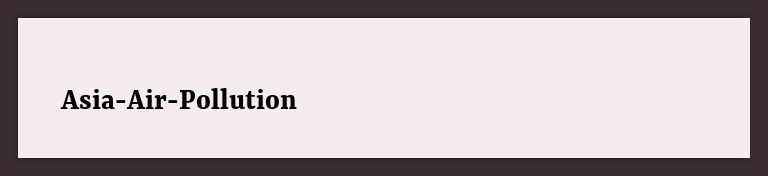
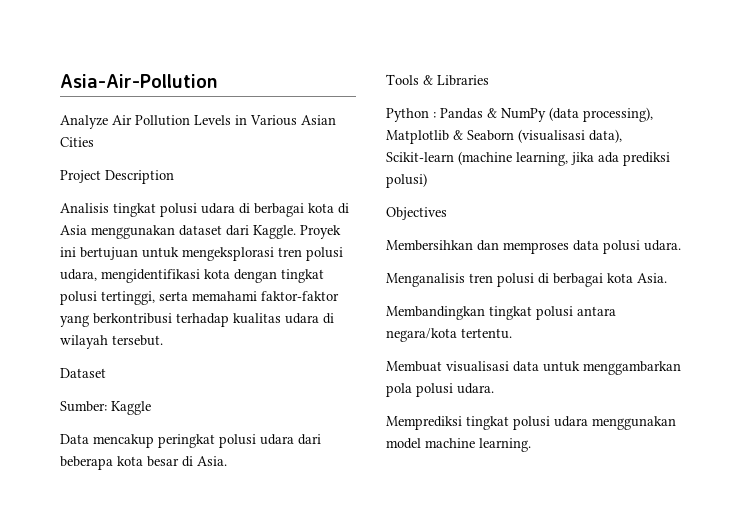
(297, 98) none -> [60,115,336,129] [60,137,94,147] [60,170,174,184] [60,203,349,217] [60,225,341,239] [60,247,343,261] [60,269,324,283] [60,291,339,305] [60,313,334,327] [60,335,163,349] [60,368,106,378] [60,401,151,415] [60,434,321,448] [60,456,227,470] [386,74,489,86] [386,107,653,122] [386,129,622,144] [386,151,670,166] [386,173,427,188] [386,207,447,220] [386,240,681,254] [386,273,667,287] [386,306,616,320] [386,328,512,342] [386,361,681,375] [386,383,494,397] [386,416,676,430] [386,438,531,452] // Analyze Air Pollution Levels in Various Asian Cities // Project Description // Analisis tingkat polusi udara di berbagai kota di Asia menggunakan dataset dari Kaggle. Proyek ini bertujuan untuk mengeksplorasi tren polusi udara, mengidentifikasi kota dengan tingkat polusi tertinggi, serta memahami faktor-faktor yang berkontribusi terhadap kualitas udara di wilayah tersebut. // Dataset // Sumber: Kaggle // Data mencakup peringkat polusi udara dari beberapa kota besar di Asia. // Tools & Libraries // Python : Pandas & NumPy (data processing), Matplotlib & Seaborn (visualisasi data), Scikit-learn (machine learning, jika ada prediksi polusi) // Objectives // Membersihkan dan memproses data polusi udara. // Menganalisis tren polusi di berbagai kota Asia. // Membandingkan tingkat polusi antara negara/kota tertentu. // Membuat visualisasi data untuk menggambarkan pola polusi udara. // Memprediksi tingkat polusi udara menggunakan model machine learning.

